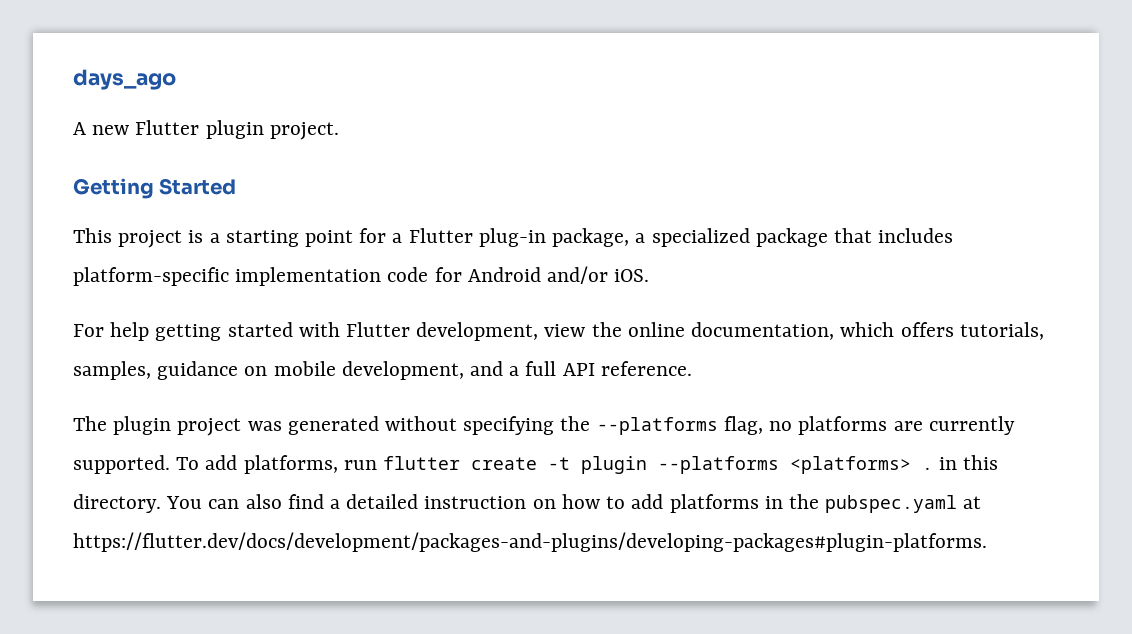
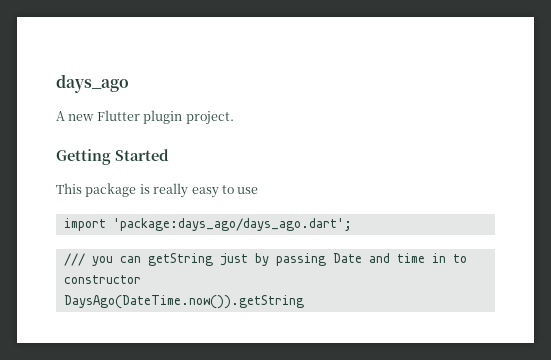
[118,228,954,248] [73,266,650,286] [73,322,1044,341] [73,361,692,380] [73,416,1015,436] [73,455,999,474] [73,494,982,513] [73,532,987,552] project is a starting point for a Flutter plug-in package, a specialized package that includes platform-specific implementation code for Android and/or iOS. // For help getting started with Flutter development, view the online documentation, which offers tutorials, samples, guidance on mobile development, and a full API reference. // The plugin project was generated without specifying the --platforms flag, no platforms are currently supported. To add platforms, run flutter create -t plugin --platforms <platforms> . in this directory. You can also find a detailed instruction on how to add platforms in the pubspec.yaml at https://flutter.dev/docs/development/packages-and-plugins/developing-packages#plugin-platforms. -> [85,183,259,198] [63,218,352,231] [63,253,467,266] [63,275,141,284] [63,295,304,309] package is really easy to use // import 'package:days_ago/days_ago.dart'; // /// you can getString just by passing Date and time in to constructor // DaysAgo(DateTime.now()).getString

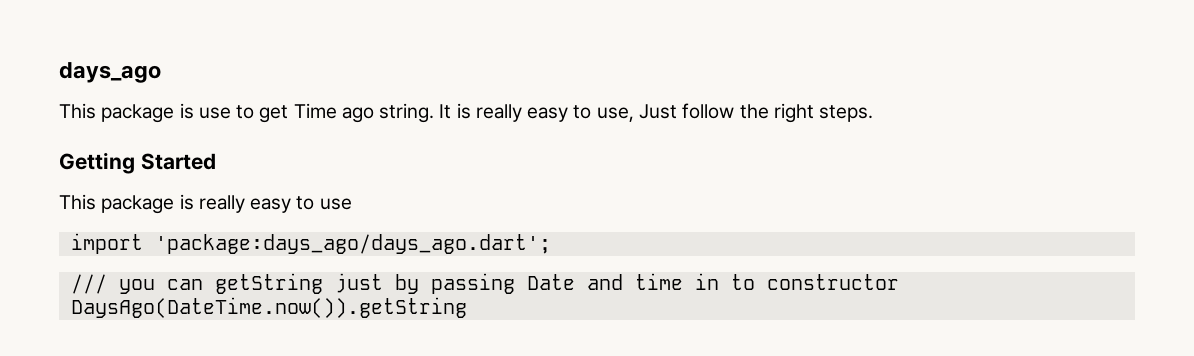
[56,110,234,125] A new Flutter plugin project. -> [59,103,874,123] This package is use to get Time ago string. It is really easy to use, Just follow the right steps.

